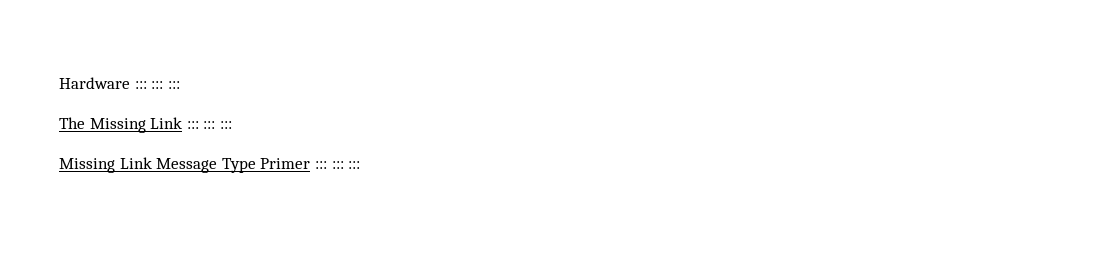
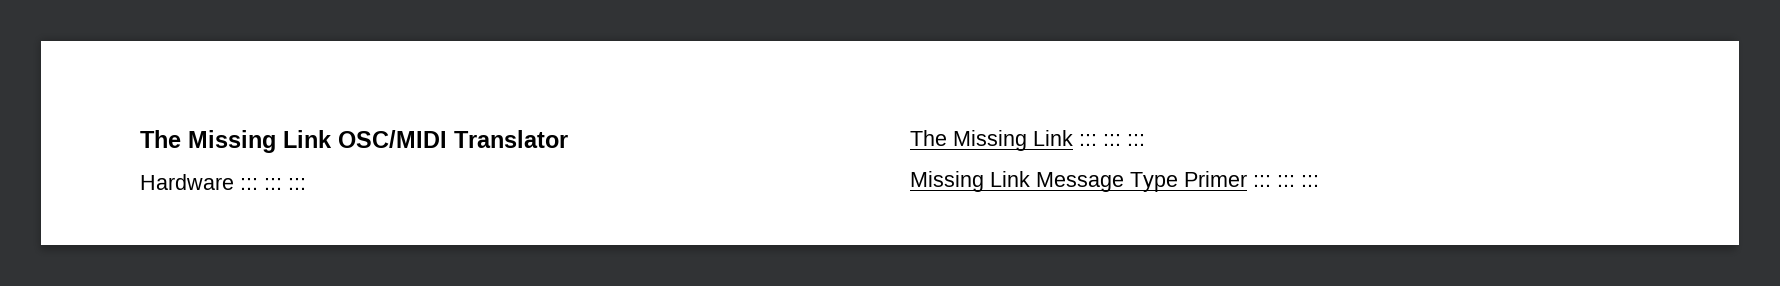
(59, 83) none -> [140,130,568,153] The Missing Link OSC/MIDI Translator //

